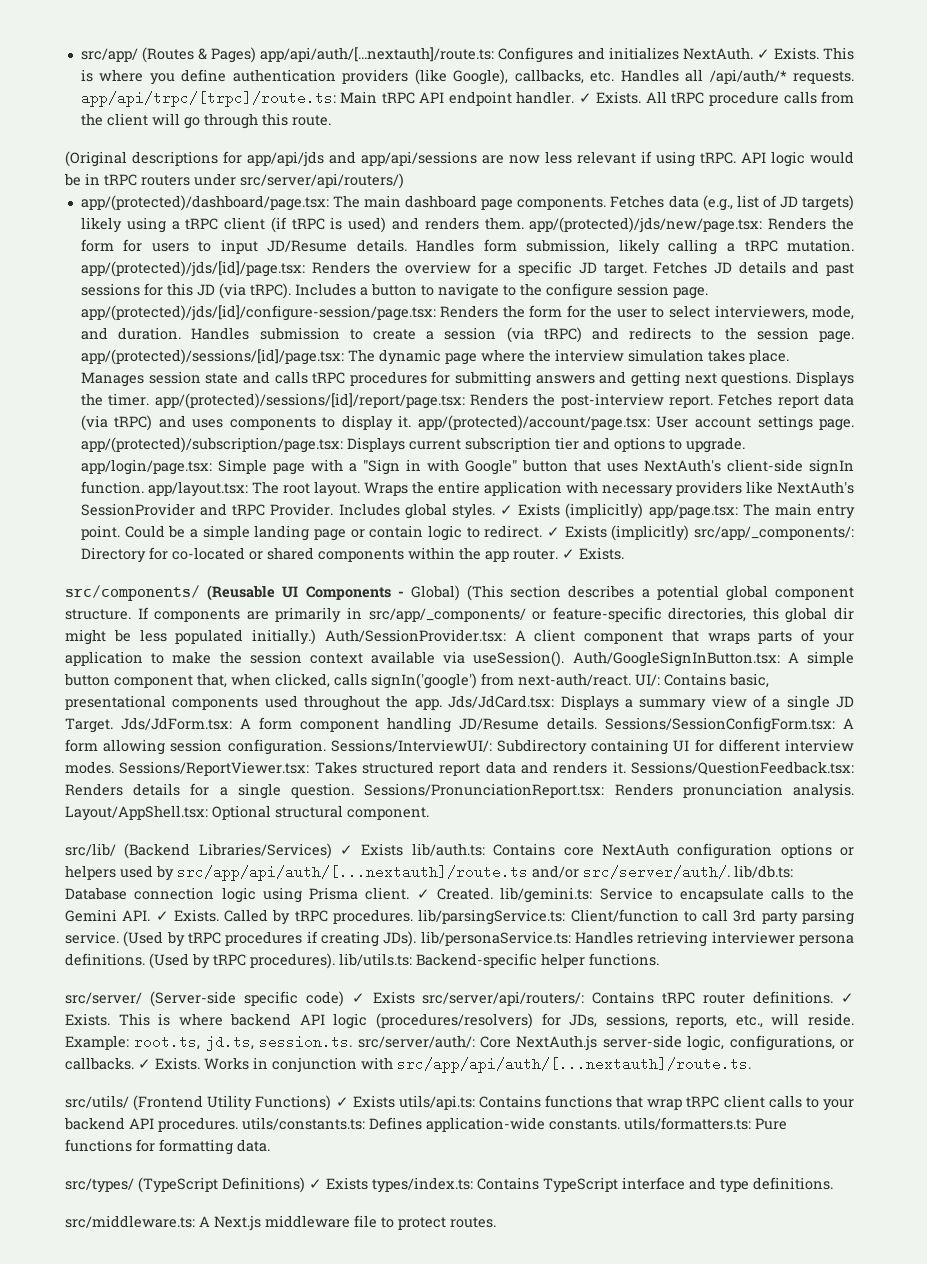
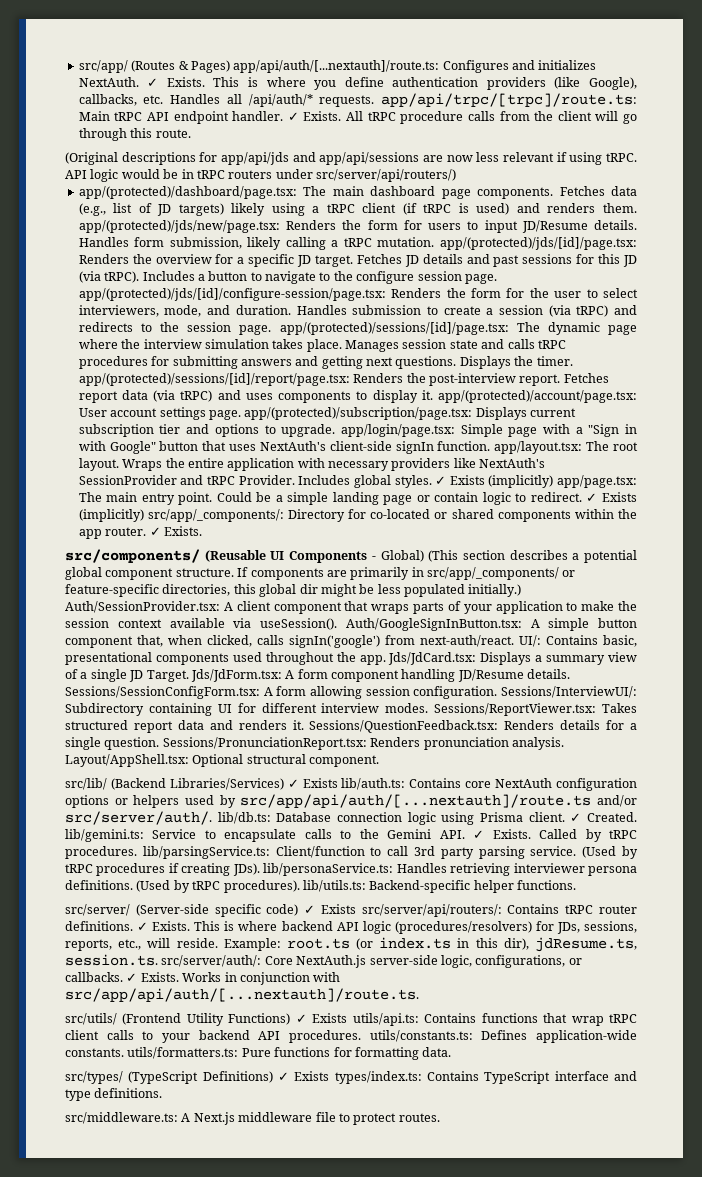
[134,1035,254,1051] root.ts, jd.ts, -> [286,937,637,952] root.ts (or index.ts in this dir), jdResume.ts,

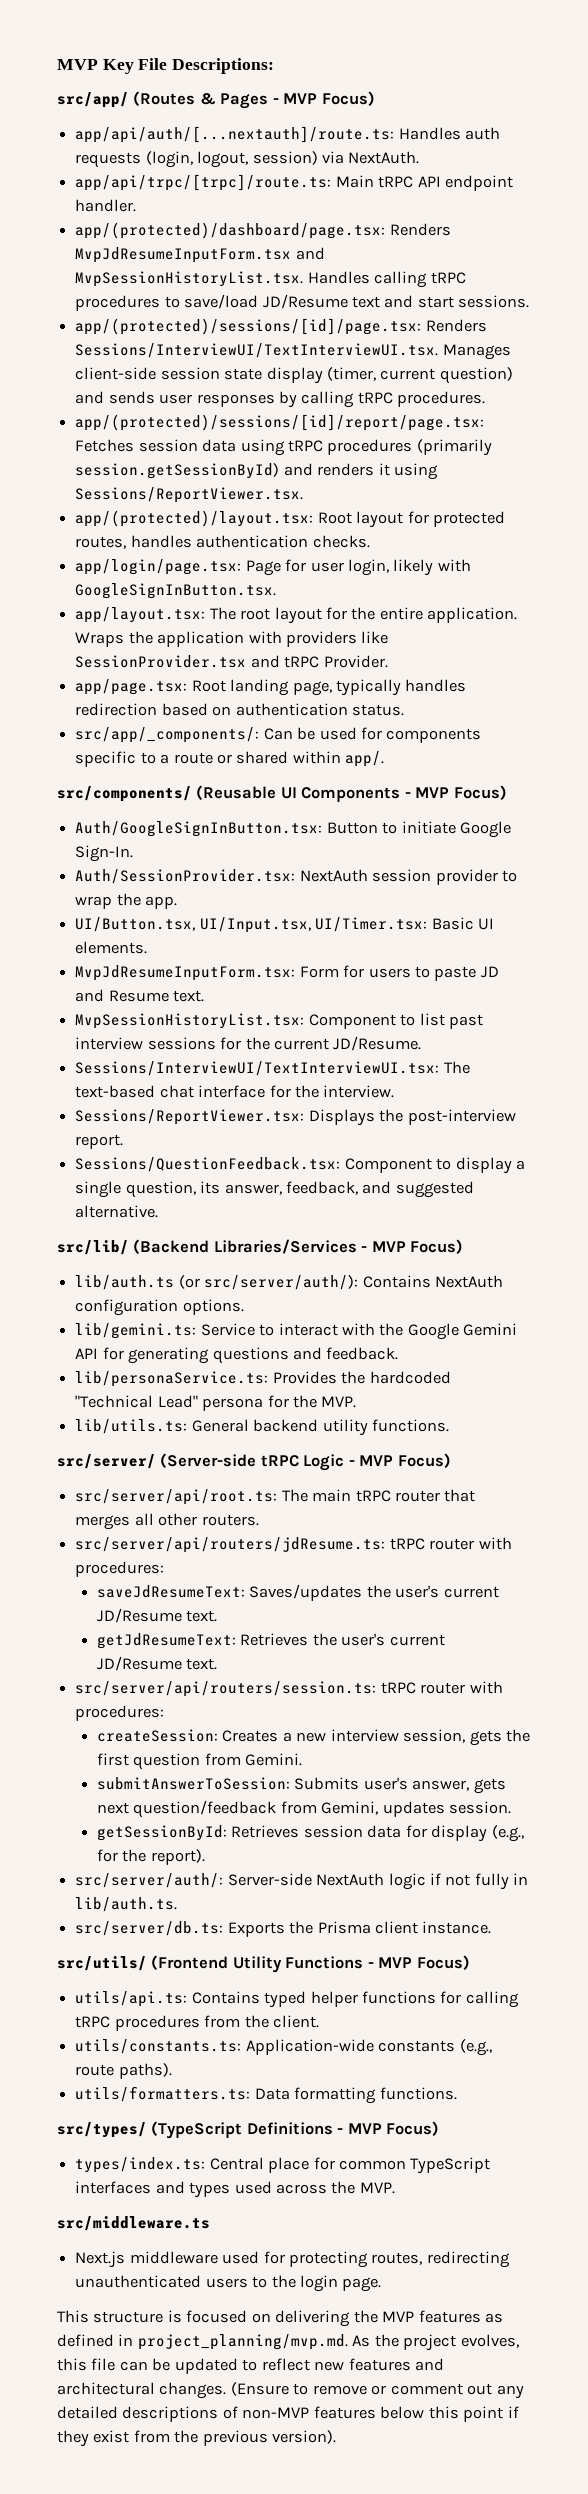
[78,60,597,73] [78,77,637,90] [78,94,375,107] src/app/ (Routes & Pages) app/api/auth/[...nextauth]/route.ts: Configures and initializes NextAuth. ✓ Exists. This is where you define authentication providers (like Google), callbacks, etc. Handles all /api/auth/* requests. -> [57,58,275,74] [57,91,375,109] [75,126,501,143] [75,151,420,168] MVP Key File Descriptions: // src/app/ (Routes & Pages - MVP Focus) // app/api/auth/[...nextauth]/route.ts: Handles auth requests (login, logout, session) via NextAuth. //
[287,111,638,124] [78,128,191,141] [65,152,637,165] [65,169,456,182] [78,186,637,199] [78,203,637,216] [78,220,637,233] [78,237,637,250] [78,254,637,267] [78,271,497,284] [78,288,638,301] [78,305,637,317] [78,322,637,335] [78,339,566,352] [78,356,573,369] [78,373,609,386] [78,390,637,403] [78,407,576,420] [78,424,637,437] [78,441,638,454] [78,458,119,471] ✓ Exists. All tRPC procedure calls from the client will go through this route. // (Original descriptions for app/api/jds and app/api/sessions are now less relevant if using tRPC. API logic would be in tRPC routers under src/server/api/routers/) // app/(protected)/dashboard/page.tsx: The main dashboard page components. Fetches data (e.g., list of JD targets) likely using a tRPC client (if tRPC is used) and renders them. app/(protected)/jds/new/page.tsx: Renders the form for users to input JD/Resume details. Handles form submission, likely calling a tRPC mutation. app/(protected)/jds/[id]/page.tsx: Renders the overview for a specific JD target. Fetches JD details and past sessions for this JD (via tRPC). Includes a button to navigate to the configure session page. app/(protected)/jds/[id]/configure-session/page.tsx: Renders the form for the user to select interviewers, mode, and duration. Handles submission to create a session (via tRPC) and redirects to the session page. app/(protected)/sessions/[id]/page.tsx: The dynamic page where the interview simulation takes place. Manages session state and calls tRPC procedures for submitting answers and getting next questions. Displays the timer. app/(protected)/sessions/[id]/report/page.tsx: Renders the post-interview report. Fetches report data (via tRPC) and uses components to display it. app/(protected)/account/page.tsx: User account settings page. app/(protected)/subscription/page.tsx: Displays current subscription tier and options to upgrade. app/login/page.tsx: Simple page with a "Sign in with Google" button that uses NextAuth's client-side signIn function. app/layout.tsx: The root layout. -> [75,222,451,239] [75,247,325,263] [75,271,466,288] [75,294,530,311] [75,318,487,335] [75,343,511,360] [75,367,513,384] [75,391,486,408] [75,414,485,431] [75,439,492,456] [75,463,438,480] [75,487,304,503] [75,510,505,528] [75,535,370,549] [75,559,471,576] [75,583,277,599] [75,607,518,624] // app/(protected)/dashboard/page.tsx: Renders MvpJdResumeInputForm.tsx and MvpSessionHistoryList.tsx. Handles calling tRPC procedures to save/load JD/Resume text and start sessions. // app/(protected)/sessions/[id]/page.tsx: Renders Sessions/InterviewUI/TextInterviewUI.tsx. Manages client-side session state display (timer, current question) and sends user responses by calling tRPC procedures. // app/(protected)/sessions/[id]/report/page.tsx: Fetches session data using tRPC procedures (primarily session.getSessionById) and renders it using Sessions/ReportViewer.tsx. // app/(protected)/layout.tsx: Root layout for protected routes, handles authentication checks. // app/login/page.tsx: Page for user login, likely with GoogleSignInButton.tsx. // app/layout.tsx: The root layout for the entire application.
[187,458,224,468] entire -> (153, 637) none
[328,461,389,471] necessary -> (282, 637) none
[479,458,546,468] [78,475,177,485] NextAuth's SessionProvider -> [75,655,247,668] SessionProvider.tsx
[298,475,637,488] [78,492,637,505] [78,509,638,522] [78,526,202,539] Includes global styles. ✓ Exists (implicitly) app/page.tsx: The main entry point. Could be a simple landing page or contain logic to redirect. ✓ Exists (implicitly) src/app/_components/: Directory for co-located or shared components within the app router. ✓ Exists. -> [75,679,467,696] [75,703,404,716] [75,727,482,743] [75,751,385,767] // app/page.tsx: Root landing page, typically handles redirection based on authentication status. // src/app/_components/: Can be used for components specific to a route or shared within app/.
[380,550,637,563] [65,567,576,580] [65,584,522,597] [65,601,637,614] [65,618,637,631] [65,635,637,648] [65,652,637,665] [65,669,571,682] [65,686,637,699] [65,703,637,716] [65,720,637,733] [65,737,564,750] [65,754,380,767] [65,778,638,791] [65,794,637,808] [65,811,638,825] [65,829,637,842] [65,846,638,859] [65,863,638,876] [65,880,576,893] [65,904,637,917] [65,921,637,934] [65,937,637,952] [65,954,582,968] [65,972,341,985] [65,988,419,1002] [65,1013,637,1026] [65,1030,637,1043] [65,1047,452,1060] [65,1071,637,1084] [65,1088,163,1101] [65,1112,440,1125] Global) (This section describes a potential global component structure. If components are primarily in src/app/_components/ or feature-specific directories, this global dir might be less populated initially.) Auth/SessionProvider.tsx: A client component that wraps parts of your application to make the session context available via useSession(). Auth/GoogleSignInButton.tsx: A simple button component that, when clicked, calls signIn('google') from next-auth/react. UI/: Contains basic, presentational components used throughout the app. Jds/JdCard.tsx: Displays a summary view of a single JD Target. Jds/JdForm.tsx: A form component handling JD/Resume details. Sessions/SessionConfigForm.tsx: A form allowing session configuration. Sessions/InterviewUI/: Subdirectory containing UI for different interview modes. Sessions/ReportViewer.tsx: Takes structured report data and renders it. Sessions/QuestionFeedback.tsx: Renders details for a single question. Sessions/PronunciationReport.tsx: Renders pronunciation analysis. Layout/AppShell.tsx: Optional structural component. // src/lib/ (Backend Libraries/Services) ✓ Exists lib/auth.ts: Contains core NextAuth configuration options or helpers used by src/app/api/auth/[...nextauth]/route.ts and/or src/server/auth/. lib/db.ts: Database connection logic using Prisma client. ✓ Created. lib/gemini.ts: Service to encapsulate calls to the Gemini API. ✓ Exists. Called by tRPC procedures. lib/parsingService.ts: Client/function to call 3rd party parsing service. (Used by tRPC procedures if creating JDs). lib/personaService.ts: Handles retrieving interviewer persona definitions. (Used by tRPC procedures). lib/utils.ts: Backend-specific helper functions. // src/server/ (Server-side specific code) ✓ Exists src/server/api/routers/: Contains tRPC router definitions. ✓ Exists. This is where backend API logic (procedures/resolvers) for JDs, sessions, reports, etc., will reside. Example: root.ts (or index.ts in this dir), jdResume.ts, session.ts. src/server/auth/: Core NextAuth.js server-side logic, configurations, or callbacks. ✓ Exists. Works in conjunction with src/app/api/auth/[...nextauth]/route.ts. // src/utils/ (Frontend Utility Functions) ✓ Exists utils/api.ts: Contains functions that wrap tRPC client calls to your backend API procedures. utils/constants.ts: Defines application-wide constants. utils/formatters.ts: Pure functions for formatting data. // src/types/ (TypeScript Definitions) ✓ Exists types/index.ts: Contains TypeScript interface and type definitions. // src/middleware.ts: A Next.js middleware file to protect routes. -> [415,785,507,800] [75,821,511,838] [75,845,134,862] [75,869,517,885] [75,893,178,909] [75,917,494,933] [75,941,148,954] [75,965,499,981] [75,989,205,1002] [75,1013,483,1029] [75,1036,422,1051] [75,1061,470,1076] [75,1085,395,1098] [75,1109,516,1126] [75,1134,124,1149] [75,1157,525,1174] [75,1181,474,1198] [75,1205,159,1218] [57,1239,464,1255] [75,1275,503,1290] [75,1299,244,1316] [75,1323,518,1340] [75,1347,399,1364] [75,1371,451,1387] [75,1395,357,1411] [75,1419,449,1436] [57,1453,451,1471] [75,1489,476,1505] [75,1513,259,1530] [75,1537,512,1553] [75,1561,165,1577] [96,1584,499,1601] [96,1608,218,1623] [96,1633,445,1649] [96,1656,218,1671] [75,1681,503,1697] [75,1705,165,1721] [96,1729,531,1746] [96,1753,303,1770] [96,1777,506,1794] [96,1800,512,1818] [96,1825,524,1842] [96,1849,205,1865] [75,1873,529,1890] [75,1897,178,1912] [75,1921,492,1937] [57,1955,470,1973] [75,1991,519,2008] [75,2015,319,2031] [75,2039,492,2056] [75,2063,172,2079] [75,2086,457,2104] [57,2121,440,2139] [75,2157,491,2174] [75,2181,395,2198] [57,2216,210,2231] [75,2251,510,2268] [75,2275,382,2292] [57,2310,504,2327] [57,2334,519,2351] [57,2358,445,2374] [57,2382,524,2399] [57,2406,519,2422] [57,2430,337,2447] MVP Focus) // Auth/GoogleSignInButton.tsx: Button to initiate Google Sign-In. // Auth/SessionProvider.tsx: NextAuth session provider to wrap the app. // UI/Button.tsx, UI/Input.tsx, UI/Timer.tsx: Basic UI elements. // MvpJdResumeInputForm.tsx: Form for users to paste JD and Resume text. // MvpSessionHistoryList.tsx: Component to list past interview sessions for the current JD/Resume. // Sessions/InterviewUI/TextInterviewUI.tsx: The text-based chat interface for the interview. // Sessions/ReportViewer.tsx: Displays the post-interview report. // Sessions/QuestionFeedback.tsx: Component to display a single question, its answer, feedback, and suggested alternative. // src/lib/ (Backend Libraries/Services - MVP Focus) // lib/auth.ts (or src/server/auth/): Contains NextAuth configuration options. // lib/gemini.ts: Service to interact with the Google Gemini API for generating questions and feedback. // lib/personaService.ts: Provides the hardcoded "Technical Lead" persona for the MVP. // lib/utils.ts: General backend utility functions. // src/server/ (Server-side tRPC Logic - MVP Focus) // src/server/api/root.ts: The main tRPC router that merges all other routers. // src/server/api/routers/jdResume.ts: tRPC router with procedures: // saveJdResumeText: Saves/updates the user's current JD/Resume text. // getJdResumeText: Retrieves the user's current JD/Resume text. // src/server/api/routers/session.ts: tRPC router with procedures: // createSession: Creates a new interview session, gets the first question from Gemini. // submitAnswerToSession: Submits user's answer, gets next question/feedback from Gemini, updates session. // getSessionById: Retrieves session data for display (e.g., for the report). // src/server/auth/: Server-side NextAuth logic if not fully in lib/auth.ts. // src/server/db.ts: Exports the Prisma client instance. // src/utils/ (Frontend Utility Functions - MVP Focus) // utils/api.ts: Contains typed helper functions for calling tRPC procedures from the client. // utils/constants.ts: Application-wide constants (e.g., route paths). // utils/formatters.ts: Data formatting functions. // src/types/ (TypeScript Definitions - MVP Focus) // types/index.ts: Central place for common TypeScript interfaces and types used across the MVP. // src/middleware.ts // Next.js middleware used for protecting routes, redirecting unauthenticated users to the login page. // This structure is focused on delivering the MVP features as defined in project_planning/mvp.md. As the project evolves, this file can be updated to reflect new features and architectural changes. (Ensure to remove or comment out any detailed descriptions of non-MVP features below this point if they exist from the previous version).

